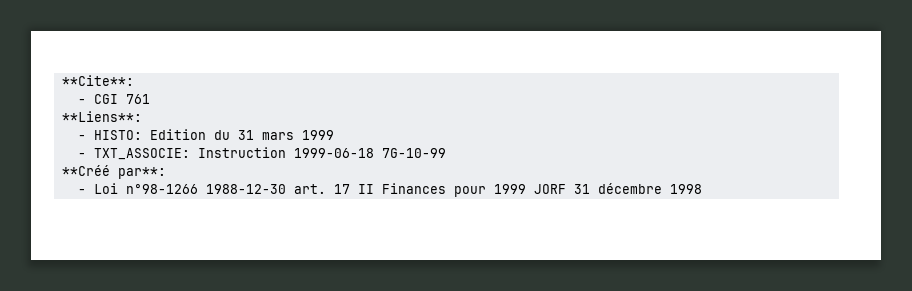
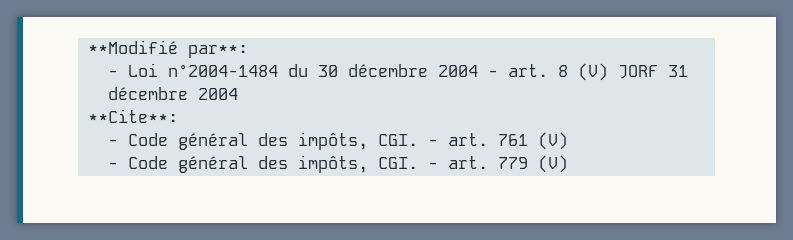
[62,75,135,86] [78,94,151,104] [62,111,143,122] [78,129,335,140] [78,147,447,160] [62,165,167,179] [78,183,703,197] **Cite**: // - CGI 761 // **Liens**: // - HISTO: Edition du 31 mars 1999 // - TXT_ASSOCIE: Instruction 1999-06-18 7G-10-99 // **Créé par**: // - Loi n°98-1266 1988-12-30 art. 17 II Finances pour 1999 JORF 31 décembre 1998 -> [87,40,248,58] [107,63,688,81] [107,87,238,100] [87,109,178,123] [107,132,568,150] [107,155,568,173] **Modifié par**: // - Loi n°2004-1484 du 30 décembre 2004 - art. 8 (V) JORF 31 décembre 2004 // **Cite**: // - Code général des impôts, CGI. - art. 761 (V) // - Code général des impôts, CGI. - art. 779 (V)

